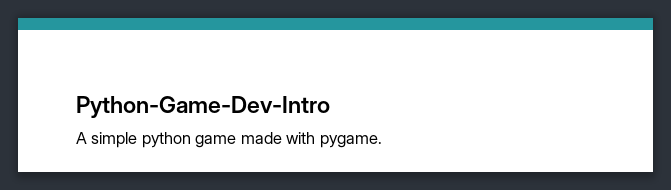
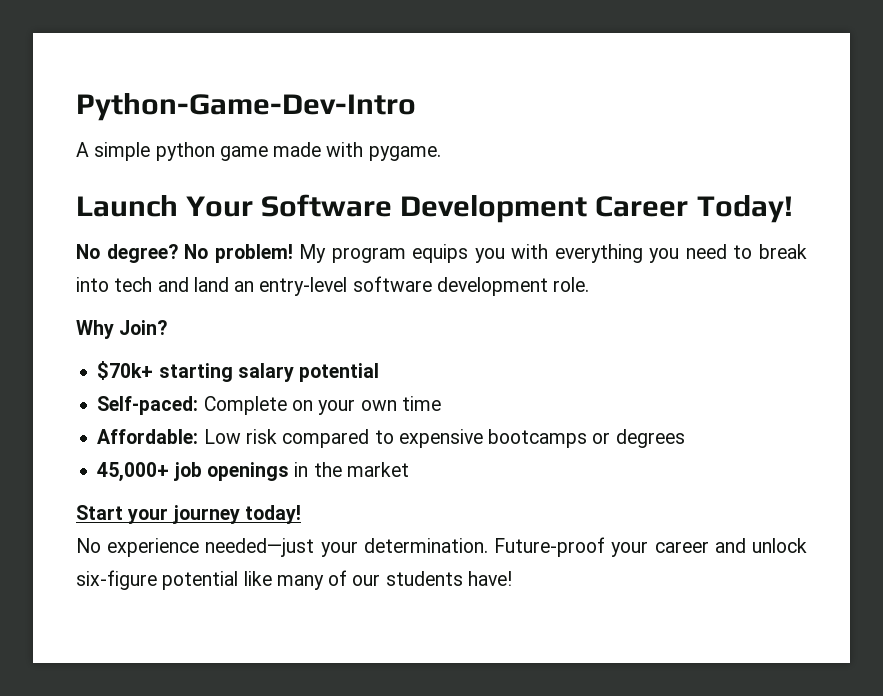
(382, 141) none -> [76,194,793,223] [76,244,808,263] [76,276,590,296] [76,320,168,339] [97,361,380,382] [97,396,441,415] [97,429,685,448] [97,462,409,482] [76,505,301,524] [76,537,807,557] [76,570,512,590] // Launch Your Software Development Career Today! // No degree? No problem! My program equips you with everything you need to break into tech and land an entry-level software development role. // Why Join? // $70k+ starting salary potential // Self-paced: Complete on your own time // Affordable: Low risk compared to expensive bootcamps or degrees // 45,000+ job openings in the market // Start your journey today! // No experience needed—just your determination. Future-proof your career and unlock six-figure potential like many of our students have!

